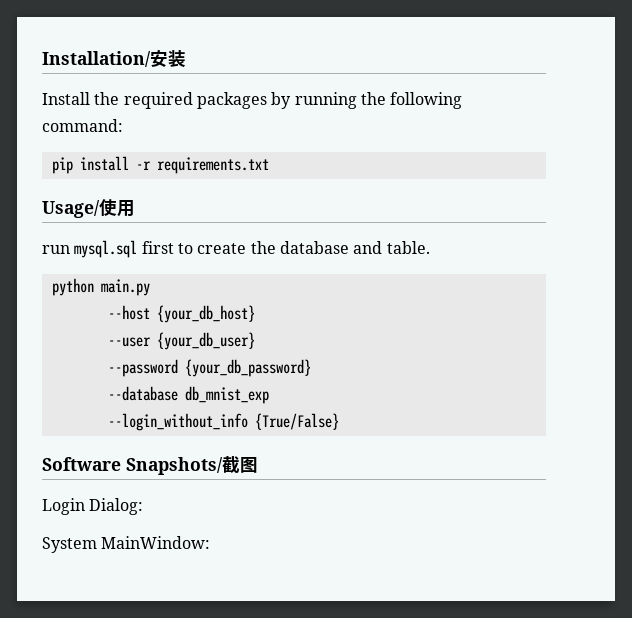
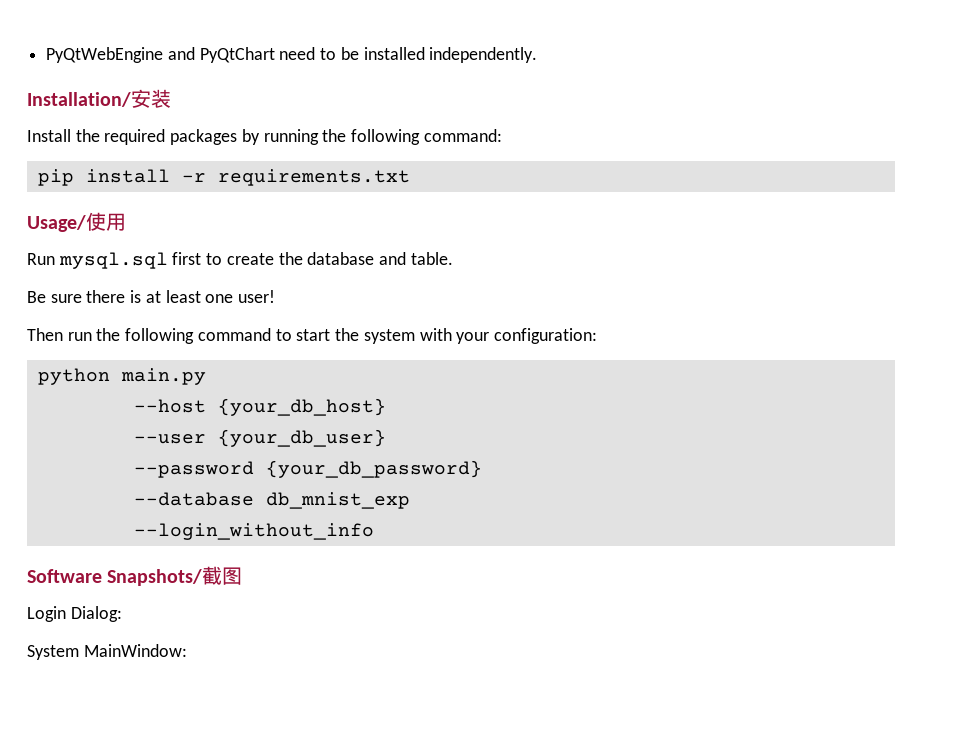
(42, 59) none -> [46,47,538,63] PyQtWebEngine and PyQtChart need to be installed independently. //
[42,245,70,254] run -> [27,253,55,265] Run
(430, 247) none -> [27,290,276,303] [27,328,597,344] // Be sure there is at least one user! // Then run the following command to start the system with your configuration:
[254,413,339,430] {True/False} -> (374, 531) none

